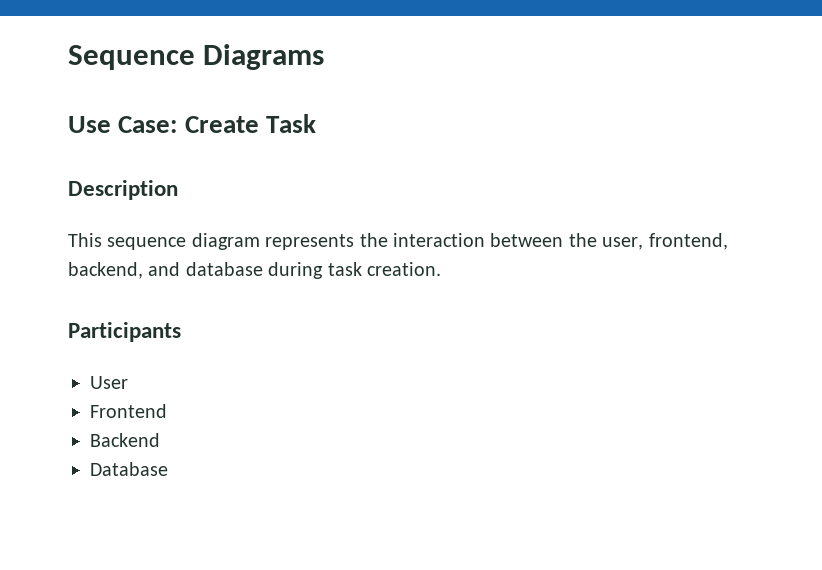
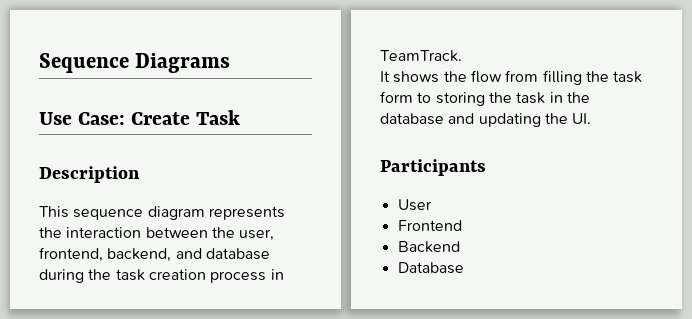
[327,262,441,276] task creation. -> [88,269,284,283] [380,50,462,62] [380,70,643,85] [380,91,590,106] [380,113,592,127] the task creation process in TeamTrack. // It shows the flow from filling the task form to storing the task in the database and updating the UI.

